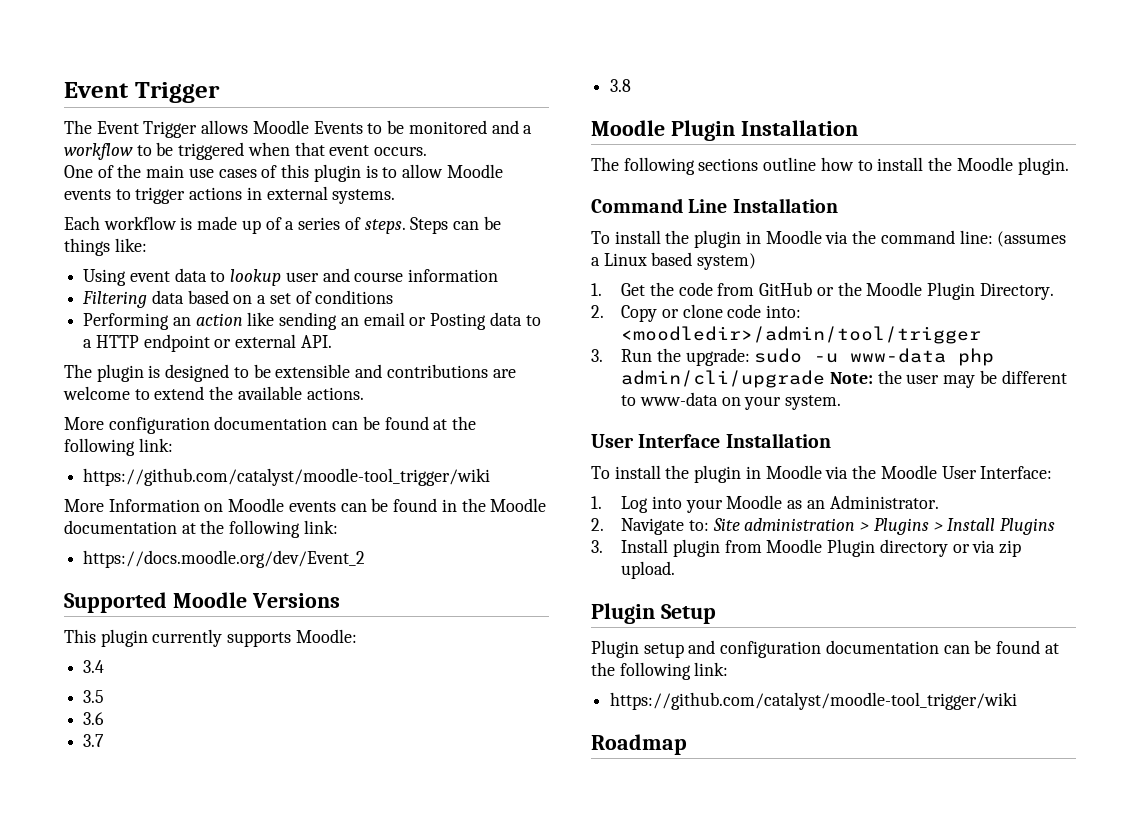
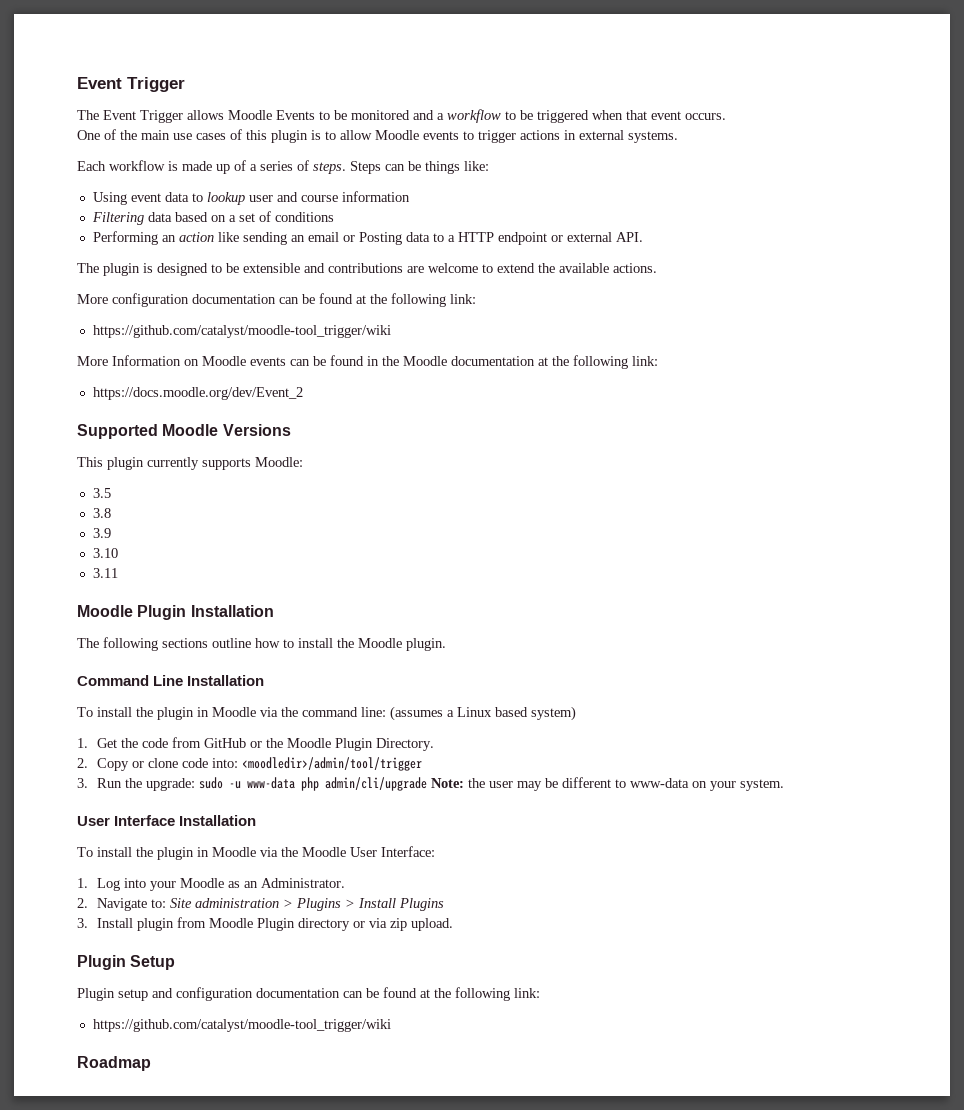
[83,660,105,673] // 3.4 -> (303, 462) none
[83,712,105,725] [83,734,105,747] [610,79,632,92] 3.6 // 3.7 // 3.8 -> [92,508,111,518] [92,528,111,538] [92,548,118,558] [92,568,118,578] 3.8 // 3.9 // 3.10 // 3.11

